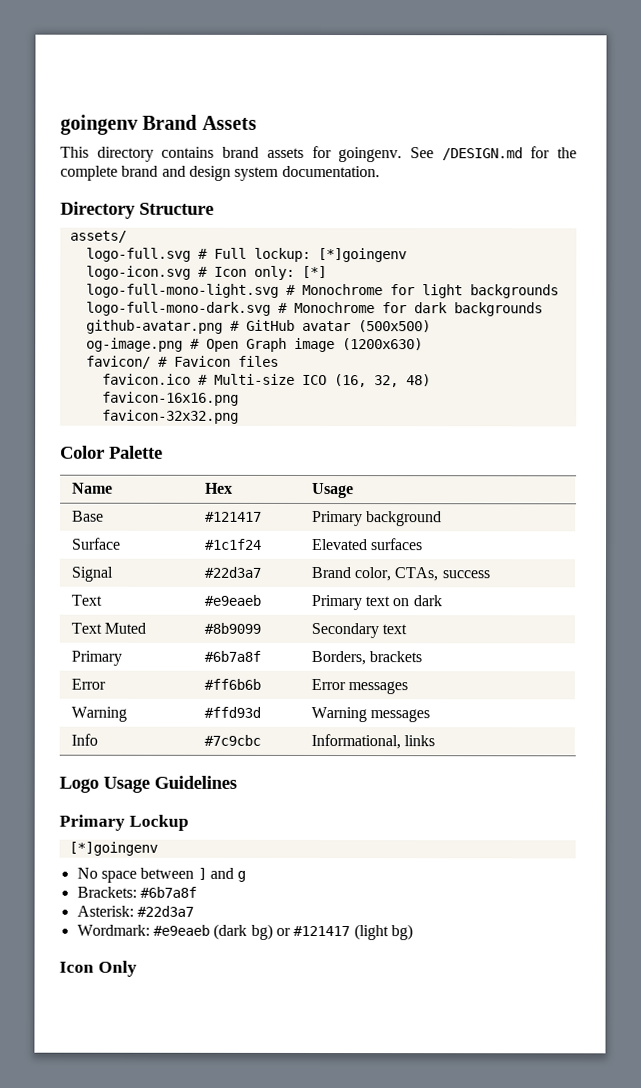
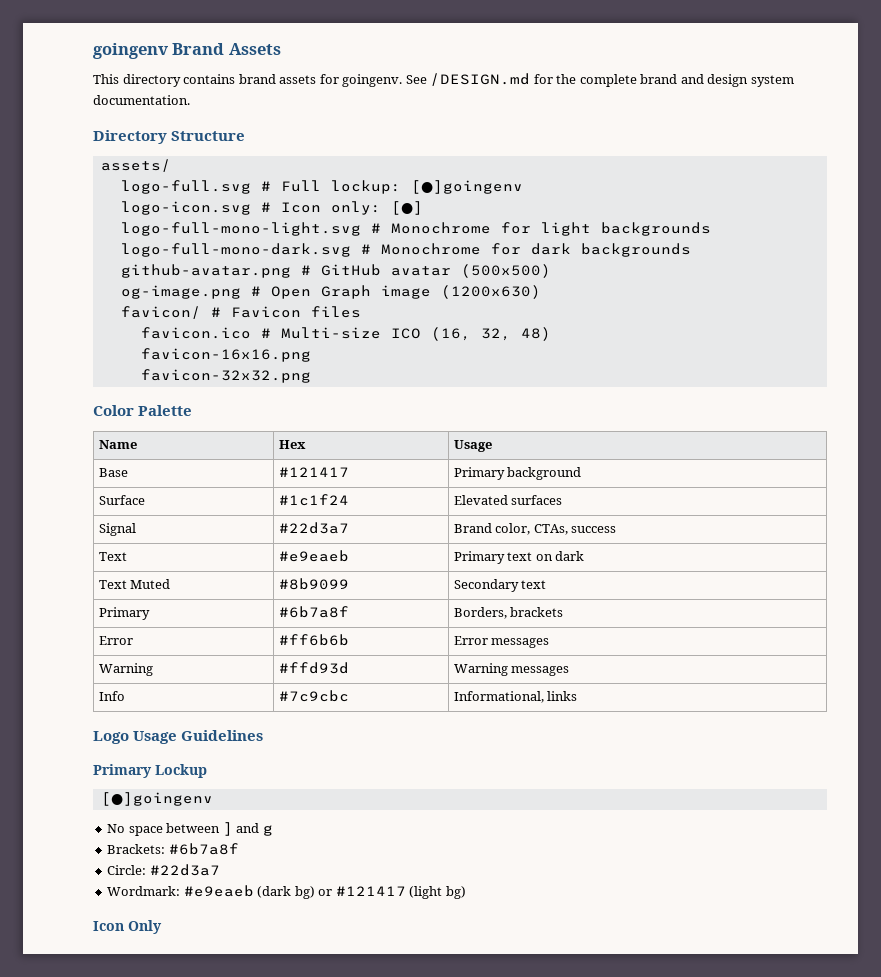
[317,247,407,263] [*]goingenv -> [410,180,523,194] [●]goingenv
[301,265,327,279] [*] -> [390,201,423,215] [●]
[68,841,158,856] [*]goingenv -> [100,792,213,806] [●]goingenv
[76,905,134,917] Asterisk: -> [107,865,147,875] Circle:

